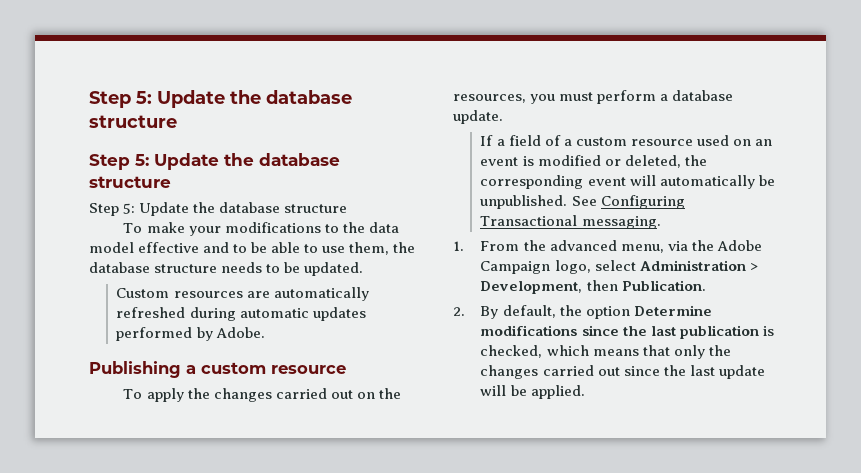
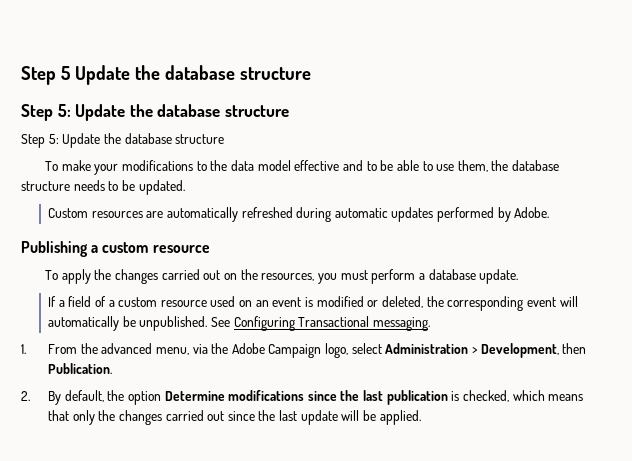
[89,91,152,108] Step 5: -> [21,66,70,85] Step 5

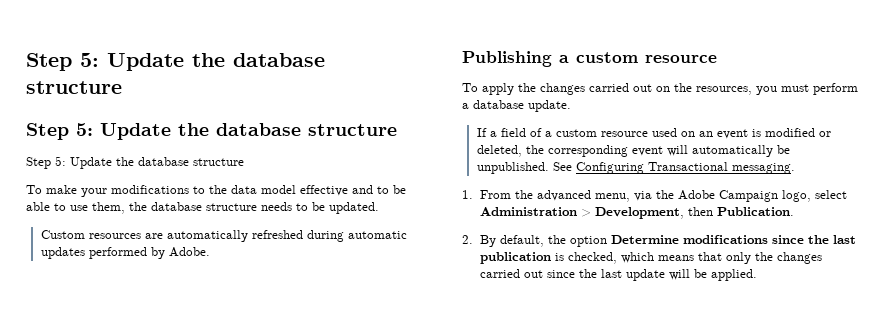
[21,66,70,85] Step 5 -> [26,53,99,71] Step 5:

